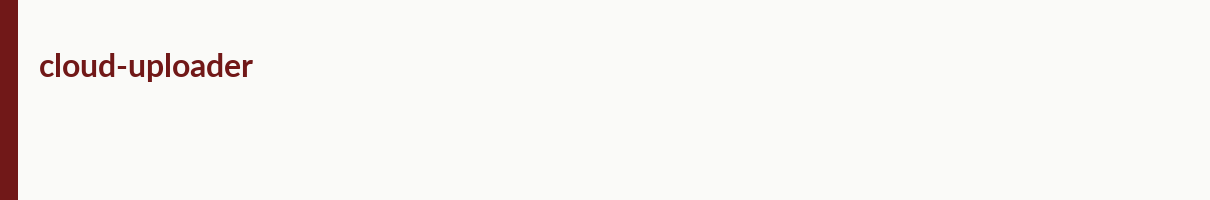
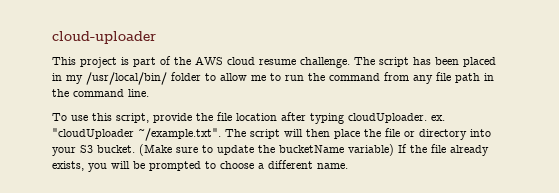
(253, 67) none -> [52,56,496,68] [52,72,494,85] [52,89,149,97] [52,112,445,124] [52,128,491,141] [52,144,489,156] [52,160,348,172] // This project is part of the AWS cloud resume challenge. The script has been placed in my /usr/local/bin/ folder to allow me to run the command from any file path in the command line. // To use this script, provide the file location after typing cloudUploader. ex. "cloudUploader ~/example.txt". The script will then place the file or directory into your S3 bucket. (Make sure to update the bucketName variable) If the file already exists, you will be prompted to choose a different name.

